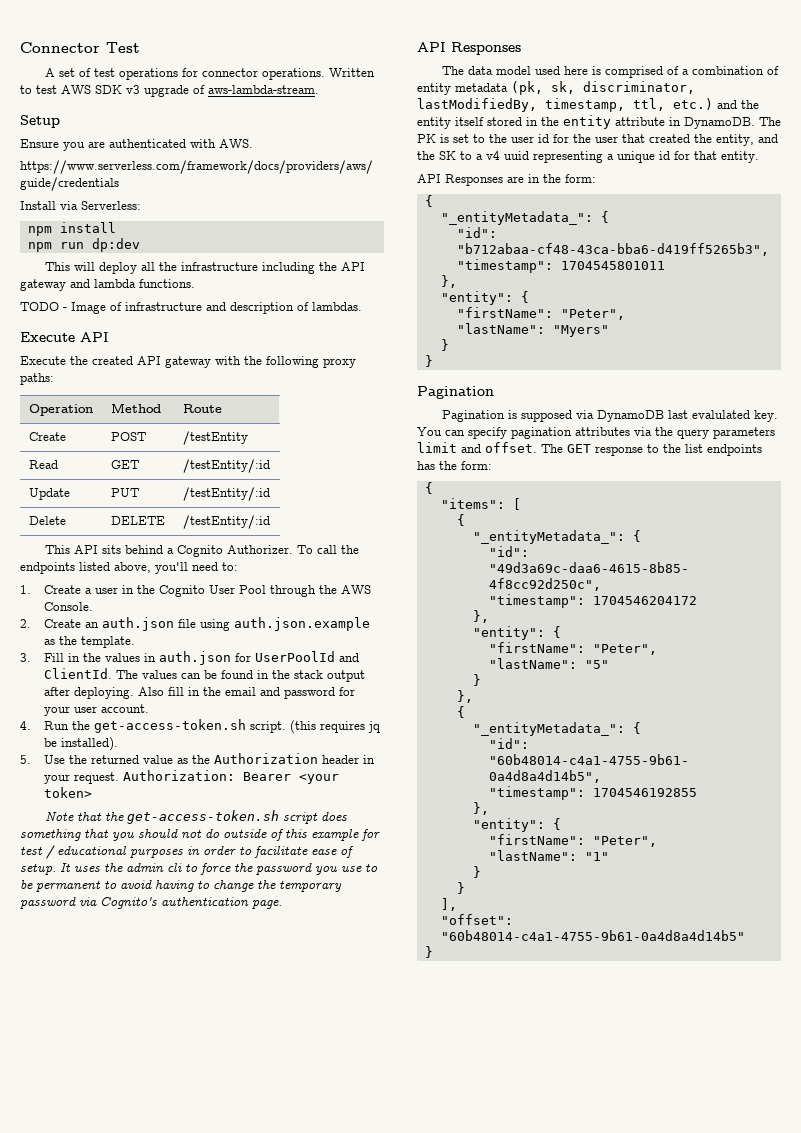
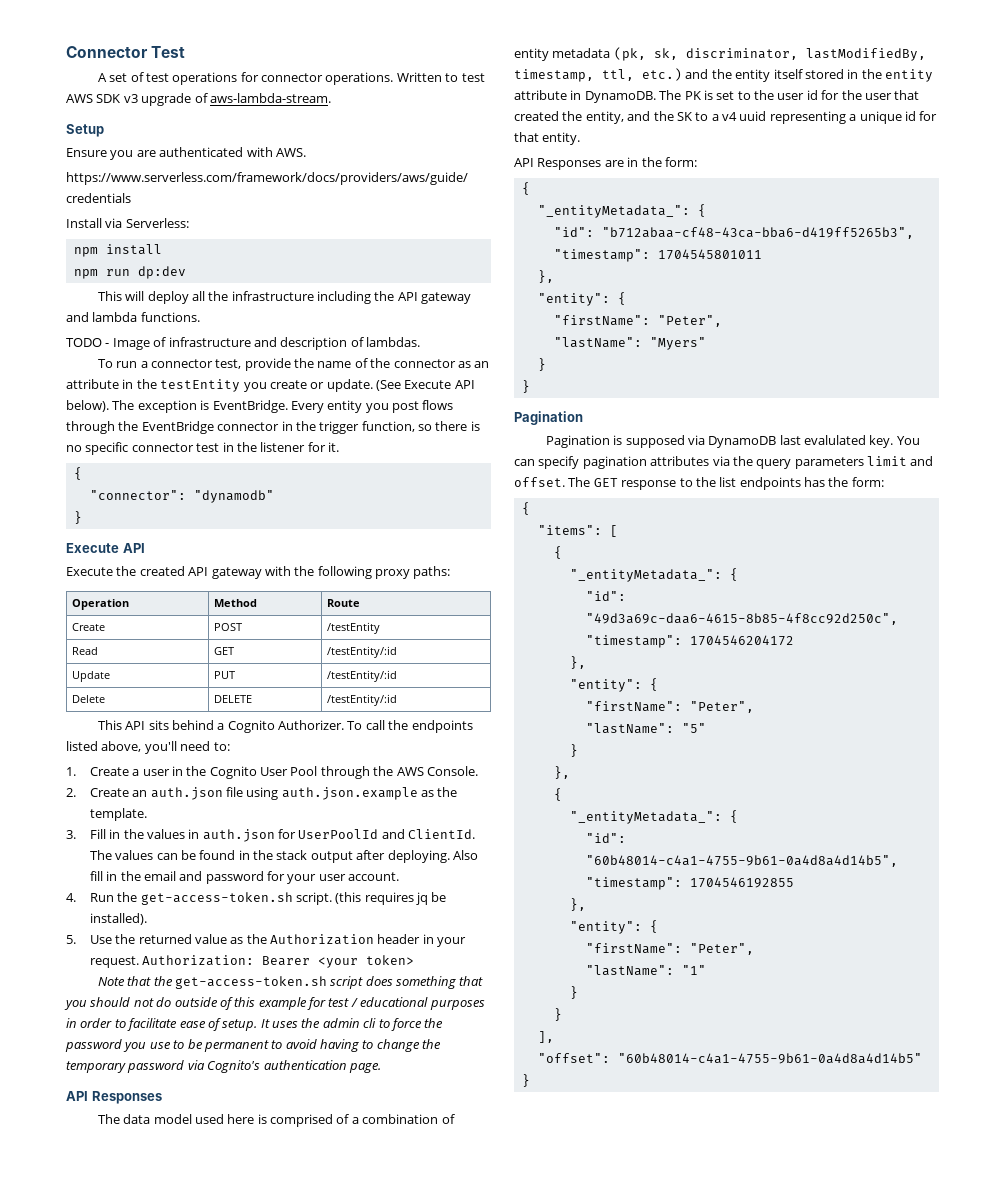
(362, 306) none -> [97,358,490,371] [66,379,475,392] [66,400,454,413] [66,421,480,434] [66,442,339,455] [73,467,82,480] [89,490,274,503] [73,511,82,524] // To run a connector test, provide the name of the connector as an attribute in the testEntity you create or update. (See Execute API below). The exception is EventBridge. Every entity you post flows through the EventBridge connector in the trigger function, so there is no specific connector test in the listener for it. // { // "connector": "dynamodb" // }

